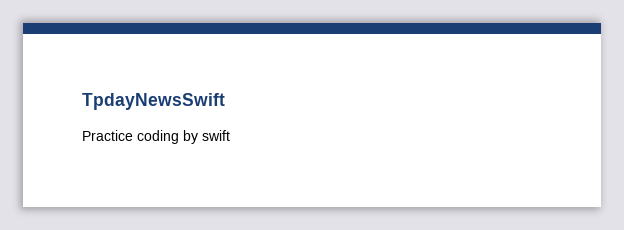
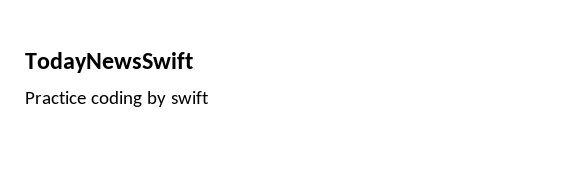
[82,93,225,110] TpdayNewsSwift -> [25,52,193,73] TodayNewsSwift

